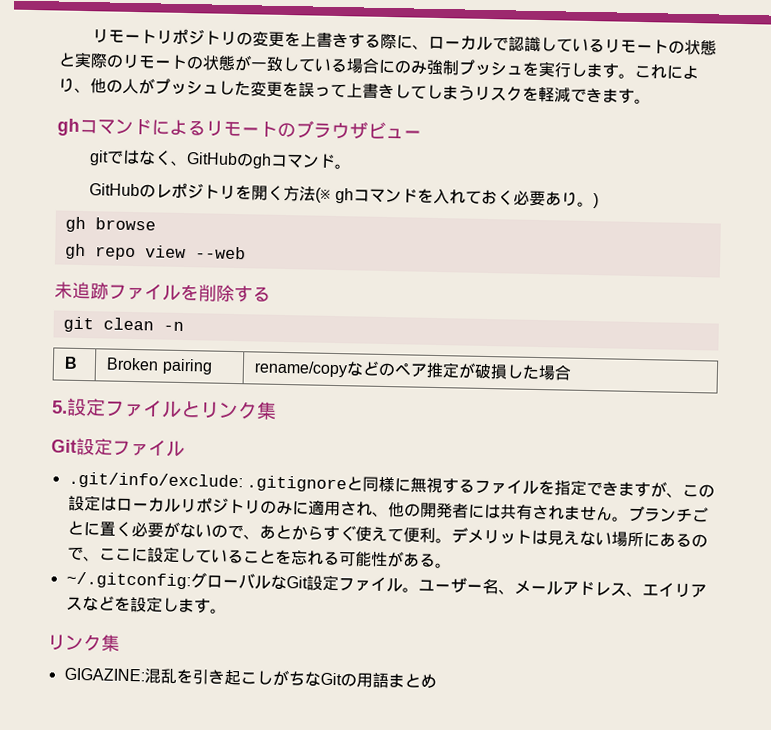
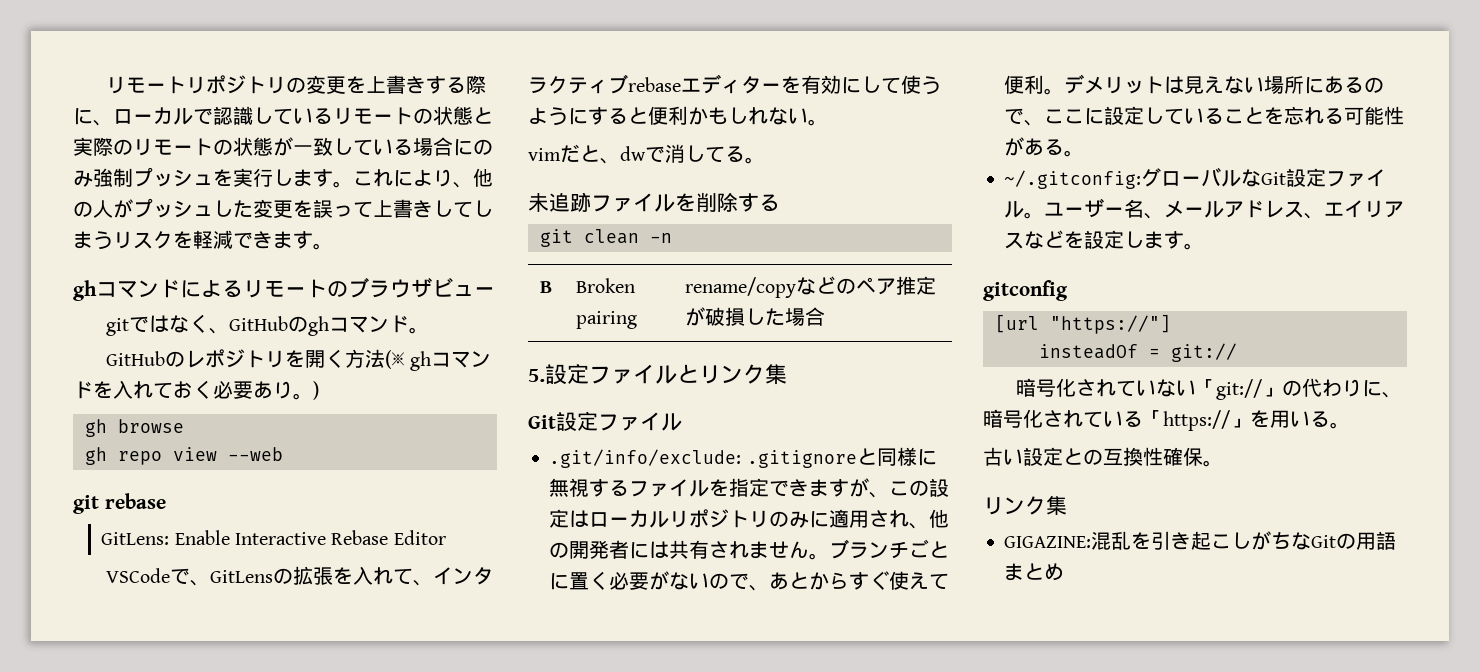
(246, 253) none -> [73,493,166,514] [101,530,446,545] [106,566,494,586] [528,74,941,95] [528,106,828,126] [528,144,765,164] // git rebase // GitLens: Enable Interactive Rebase Editor // VSCodeで、GitLensの拡張を入れて、インタラクティブrebaseエディターを有効にして使うようにすると便利かもしれない。 // vimだと、dwで消してる。
(227, 611) none -> [983,280,1068,301] [994,314,1171,334] [1038,343,1237,362] [1016,378,1403,400] [983,409,1350,431] [983,447,1223,467] // gitconfig // [url "https://"] // insteadOf = git:// // 暗号化されていない「git://」の代わりに、暗号化されている「https://」を用いる。 // 古い設定との互換性確保。

